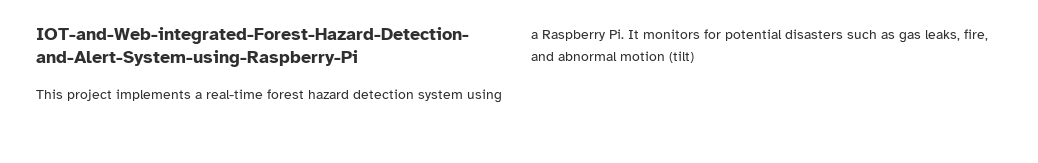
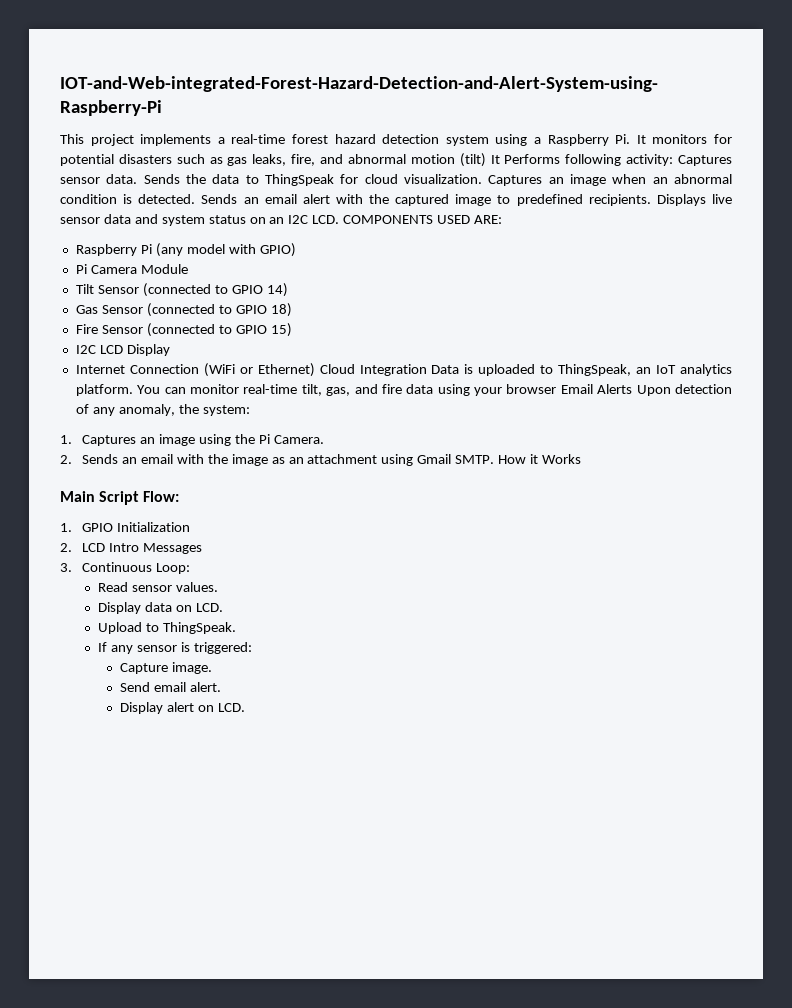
(694, 57) none -> [490,154,733,166] [60,174,732,186] [60,194,732,206] [60,214,503,226] [75,243,296,257] [75,264,188,274] [75,283,288,297] [75,303,292,317] [75,323,292,337] [75,344,170,356] [75,363,732,377] [75,384,732,396] [75,404,250,416] [60,434,324,446] [60,454,581,466] [60,491,180,505] [60,522,191,532] [60,543,202,554] [60,562,191,574] [98,582,218,592] [98,602,223,614] [98,622,236,634] [98,642,252,654] [120,662,213,674] [120,682,221,692] [120,702,245,714] It Performs following activity: Captures sensor data. Sends the data to ThingSpeak for cloud visualization. Captures an image when an abnormal condition is detected. Sends an email alert with the captured image to predefined recipients. Displays live sensor data and system status on an I2C LCD. COMPONENTS USED ARE: // Raspberry Pi (any model with GPIO) // Pi Camera Module // Tilt Sensor (connected to GPIO 14) // Gas Sensor (connected to GPIO 18) // Fire Sensor (connected to GPIO 15) // I2C LCD Display // Internet Connection (WiFi or Ethernet) Cloud Integration Data is uploaded to ThingSpeak, an IoT analytics platform. You can monitor real-time tilt, gas, and fire data using your browser Email Alerts Upon detection of any anomaly, the system: // 1. Captures an image using the Pi Camera. // 2. Sends an email with the image as an attachment using Gmail SMTP. How it Works // Main Script Flow: // 1. GPIO Initialization // 2. LCD Intro Messages // 3. Continuous Loop: // Read sensor values. // Display data on LCD. // Upload to ThingSpeak. // If any sensor is triggered: // Capture image. // Send email alert. // Display alert on LCD.

